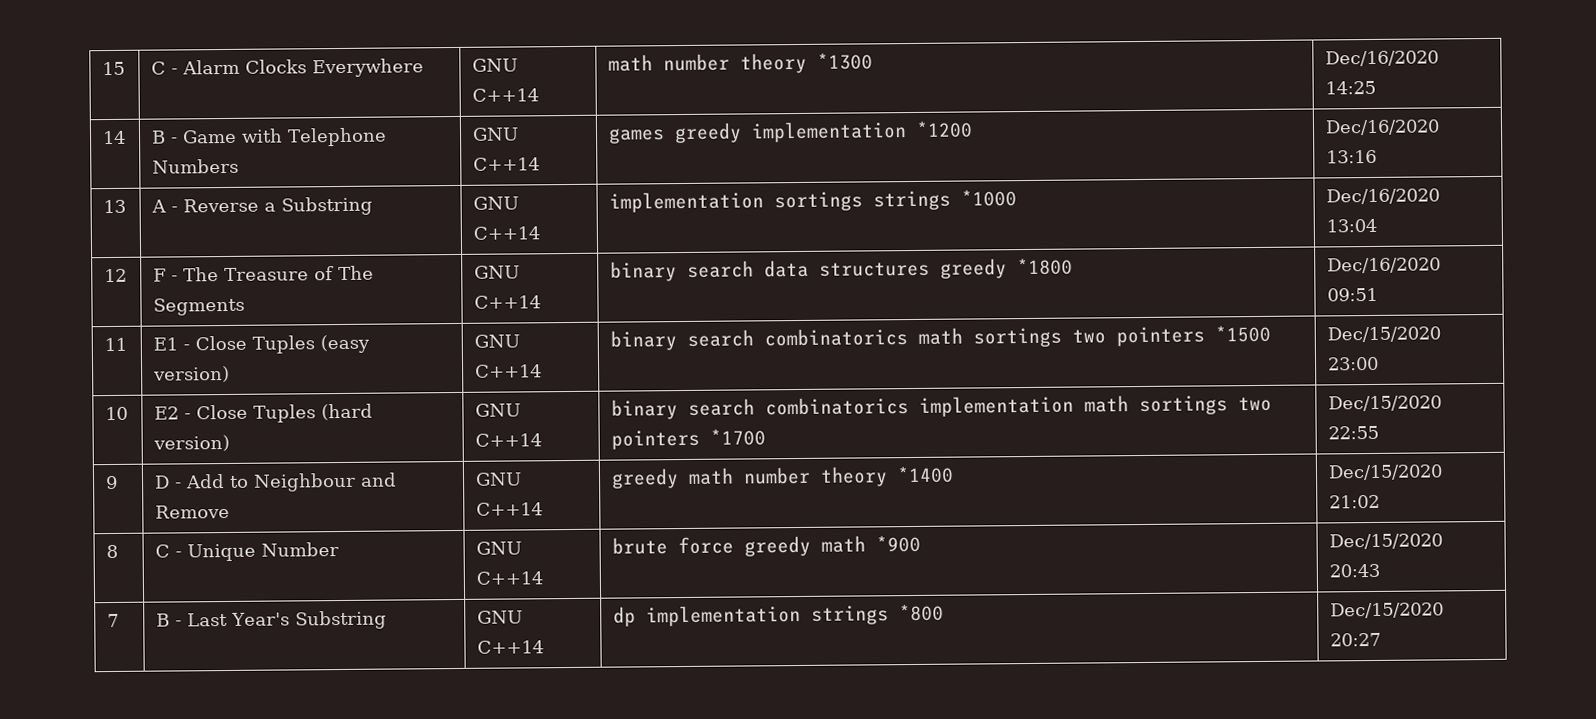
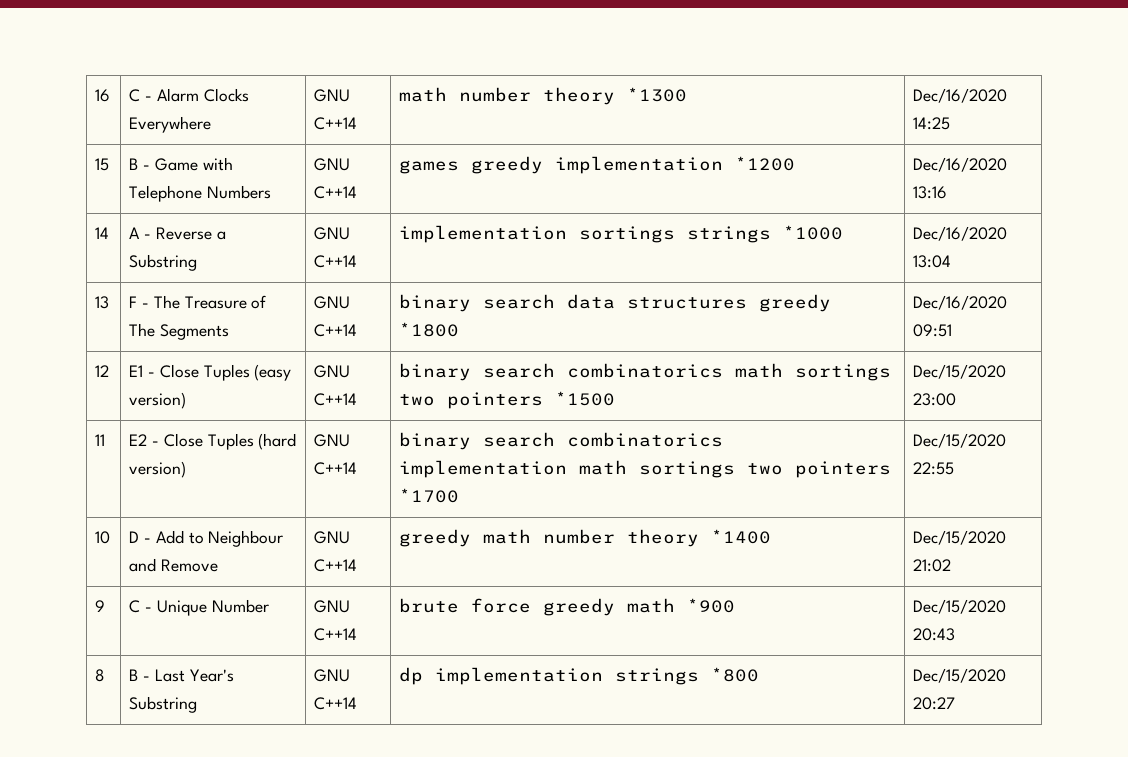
[102,61,126,76] 15 -> [95,89,111,102] 16
[102,130,127,145] 14 -> [95,158,110,171] 15
[103,199,127,214] 13 -> [95,227,110,239] 14
[104,268,128,283] 12 -> [95,296,110,309] 13
[104,337,128,352] 11 -> [95,365,110,377] 12
[105,406,129,421] 10 -> [95,434,106,446] 11
[105,475,119,490] 9 -> [95,531,111,544] 10
[106,544,119,559] 8 -> [95,600,106,612] 9
[107,613,120,628] 7 -> [95,669,106,682] 8

